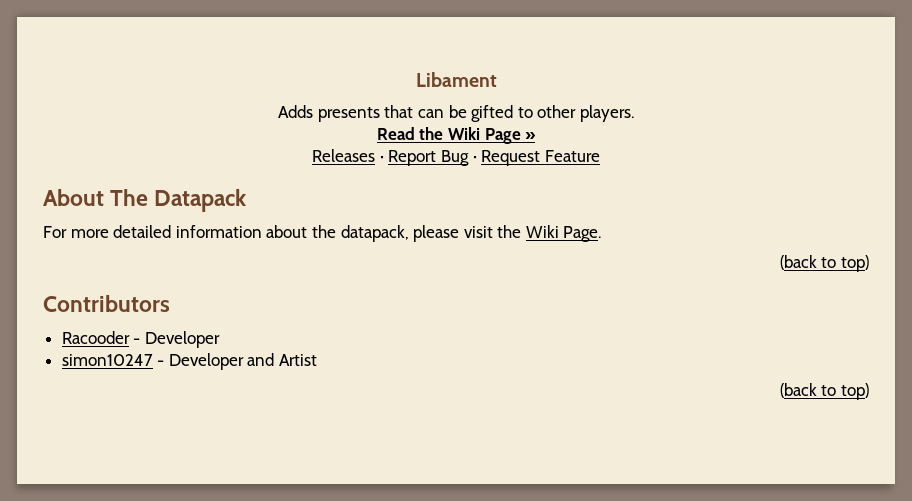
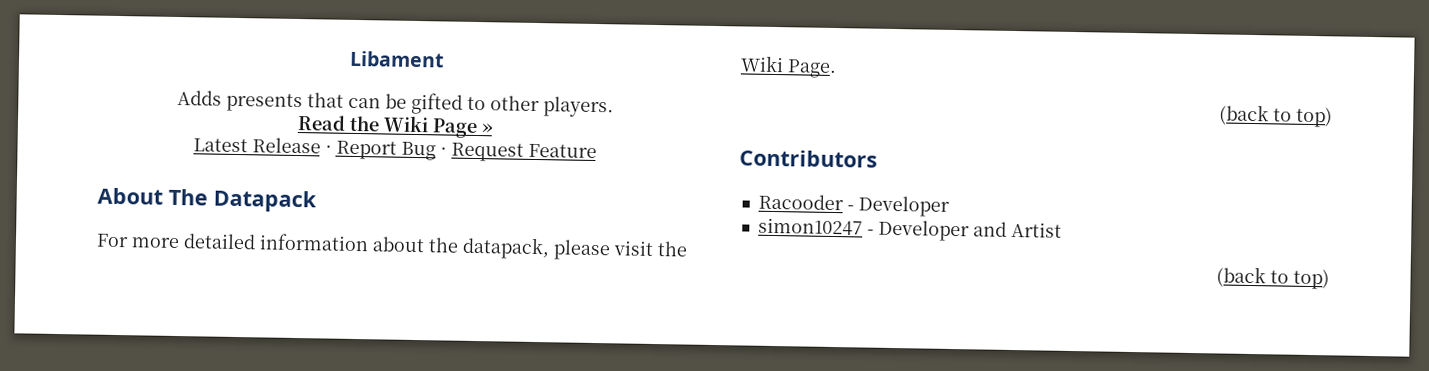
[312,149,376,162] Releases -> [192,137,321,154] Latest Release

